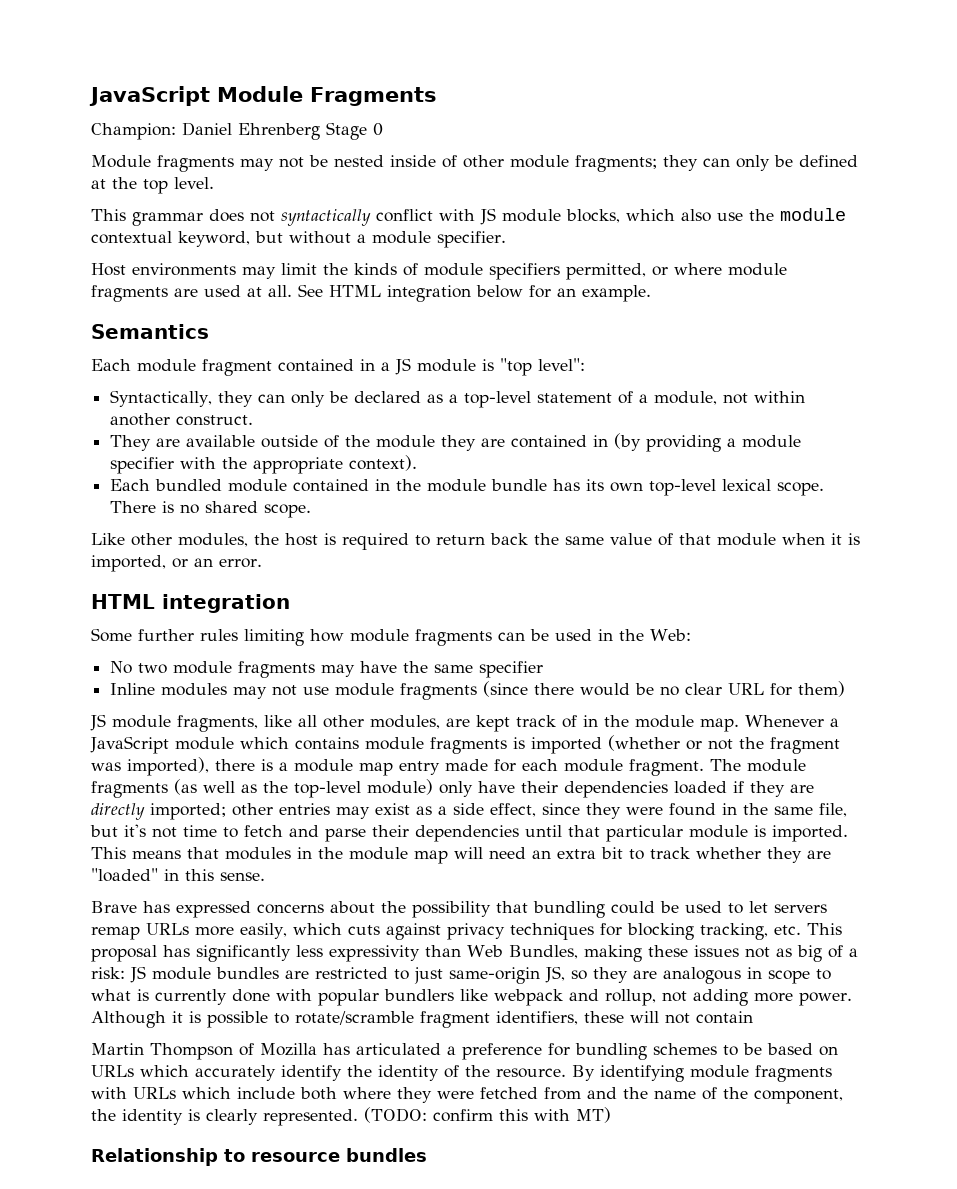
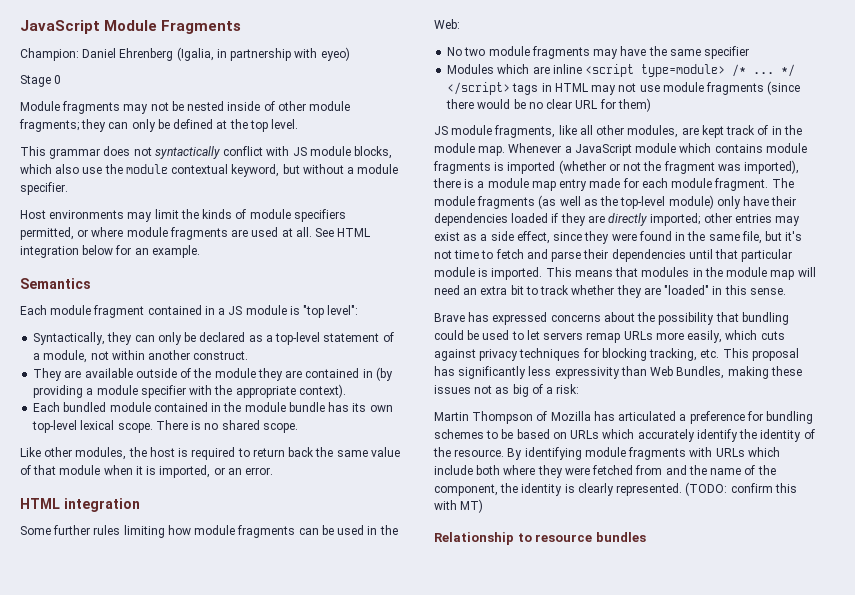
(320, 131) none -> [176,47,350,61] (Igalia, in partnership with eyeo) //
[110,683,228,696] Inline modules -> [447,64,796,77] [447,82,588,95] Modules which are inline <script type=module> /* ... */ </script> tags in HTML
[130,966,831,984] [91,989,852,1006] [91,1011,753,1028] JS module bundles are restricted to just same-origin JS, so they are analogous in scope to what is currently done with popular bundlers like webpack and rollup, not adding more power. Although it is possible to rotate/scramble fragment identifiers, these will not contain -> (580, 389) none

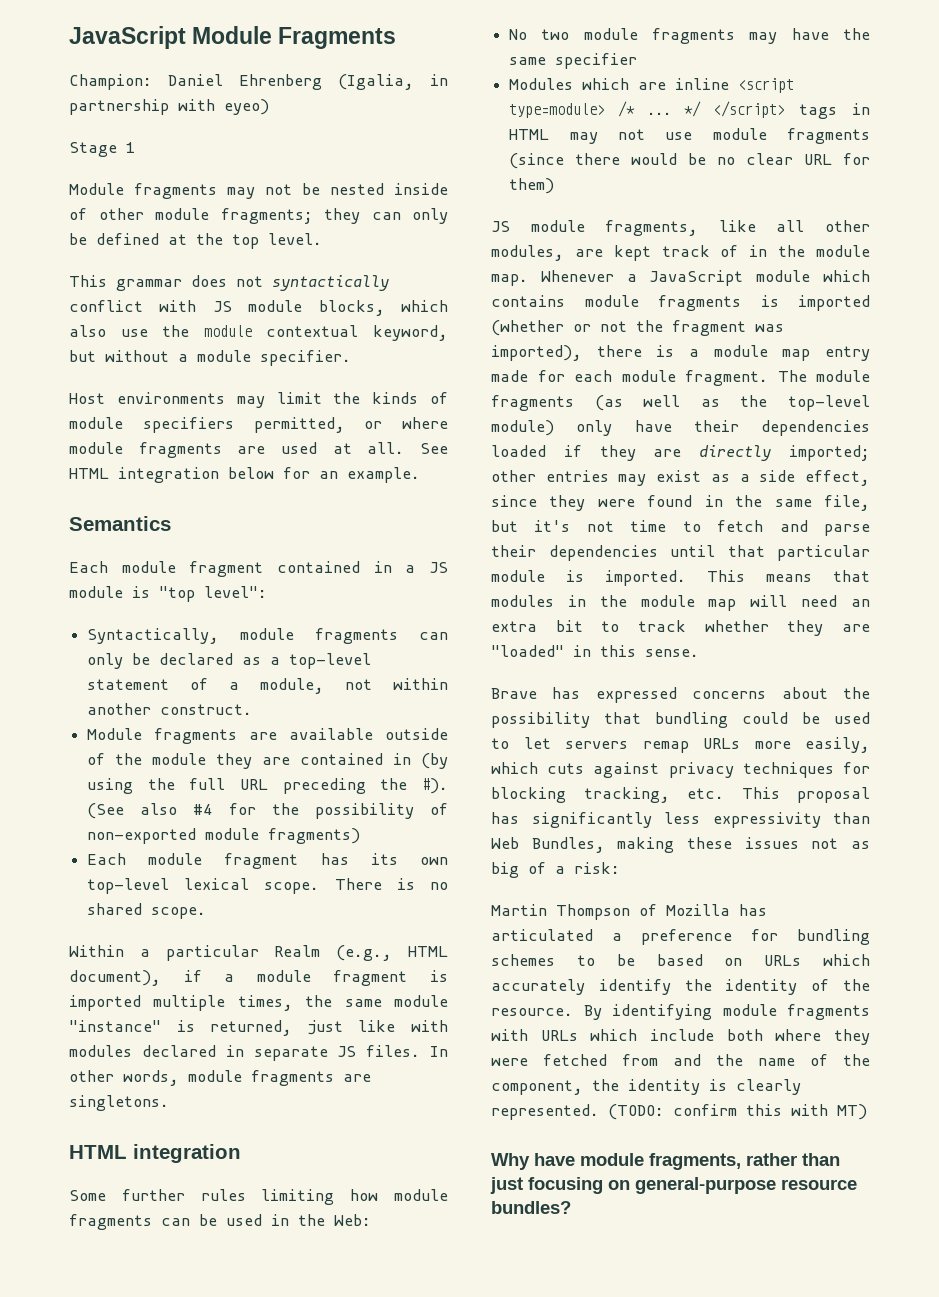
[54,75,62,84] 0 -> [126,142,135,153] 1
[107,332,133,345] they -> [240,628,399,644] module fragments
[33,368,63,381] They -> [87,728,238,744] Module fragments
[33,384,346,398] [33,402,325,412] providing a module specifier with the appropriate context). // Each bundled module contained in the module bundle -> [87,778,448,794] [87,803,448,819] [87,828,361,844] [87,853,299,869] using the full URL preceding the #). (See also #4 for the possibility of non-exported module fragments) // Each module fragment
[20,447,400,460] [20,465,274,478] Like other modules, the host is required to return back the same value of that module when it is imported, or an error. -> [69,945,448,961] [69,970,448,986] [69,995,448,1011] [69,1020,448,1036] [69,1045,448,1061] [69,1070,371,1086] [69,1095,169,1111] Within a particular Realm (e.g., HTML document), if a module fragment is imported multiple times, the same module "instance" is returned, just like with modules declared in separate JS files. In other words, module fragments are singletons.
[434,532,646,545] Relationship to resource bundles -> [491,1153,840,1170] [490,1177,857,1194] [491,1201,571,1214] Why have module fragments, rather than just focusing on general-purpose resource bundles?

